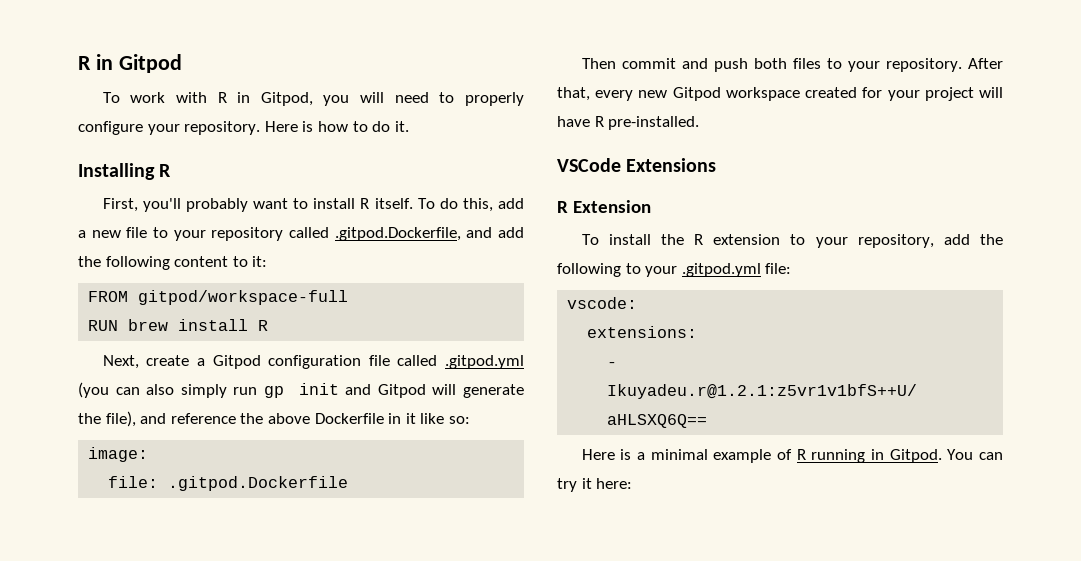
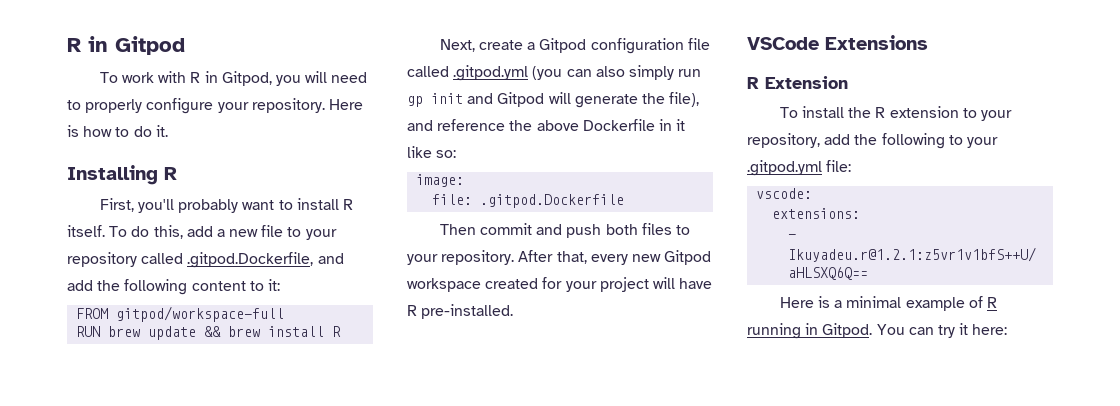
(169, 325) none -> [148,326,261,340] update && brew

